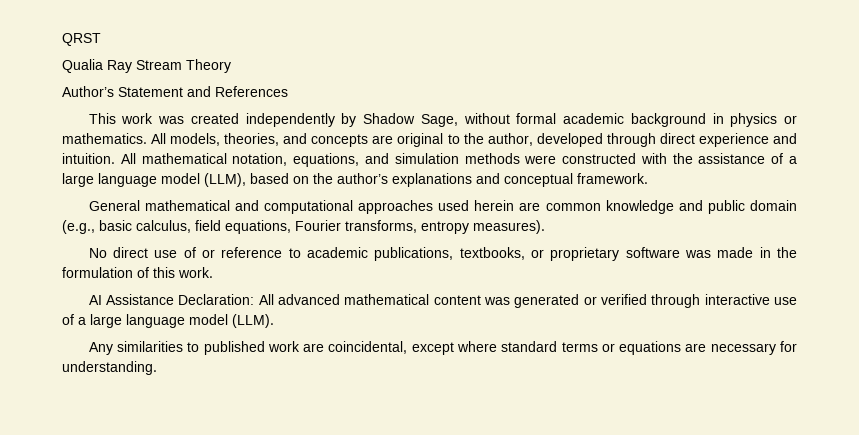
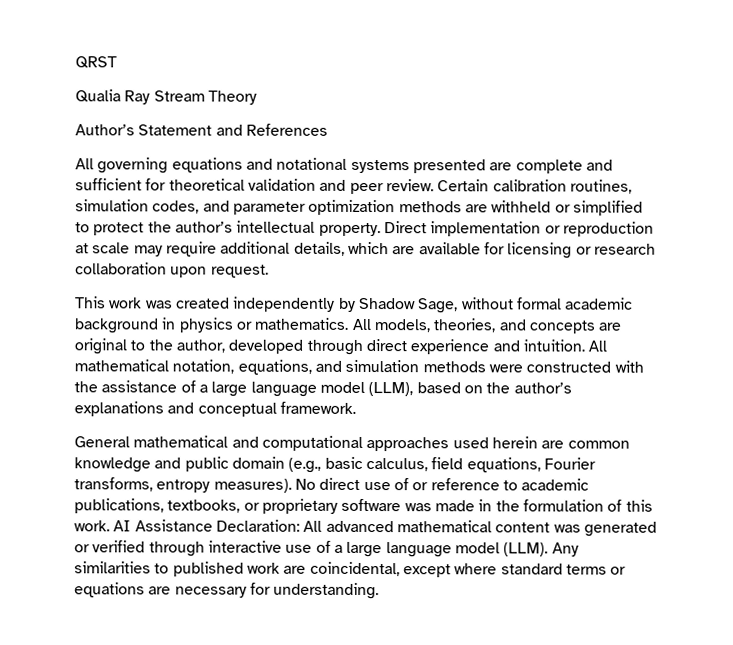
(288, 91) none -> [75,157,613,174] [75,178,632,195] [75,199,643,216] [75,220,654,237] [75,241,656,259] [75,262,269,278] // All governing equations and notational systems presented are complete and sufficient for theoretical validation and peer review. Certain calibration routines, simulation codes, and parameter optimization methods are withheld or simplified to protect the author’s intellectual property. Direct implementation or reproduction at scale may require additional details, which are available for licensing or research collaboration upon request.
(545, 227) // -> (292, 485) none
(213, 272) // -> (110, 526) none
(274, 321) // -> (549, 549) none

